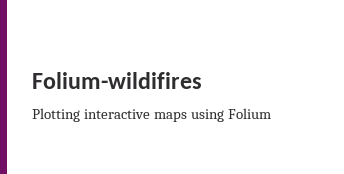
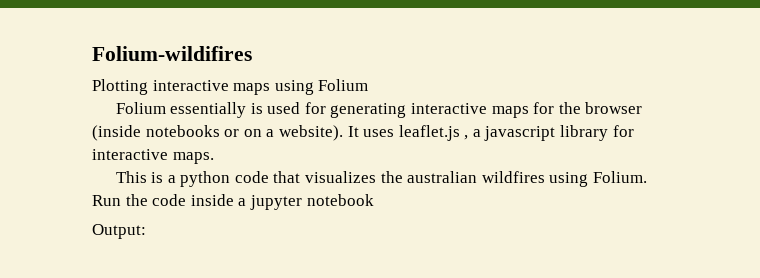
(271, 113) none -> [115,102,643,118] [92,125,634,141] [92,149,214,164] [115,171,648,187] [92,194,374,210] [92,224,146,239] // Folium essentially is used for generating interactive maps for the browser (inside notebooks or on a website). It uses leaflet.js , a javascript library for interactive maps. // This is a python code that visualizes the australian wildfires using Folium. Run the code inside a jupyter notebook // Output:

